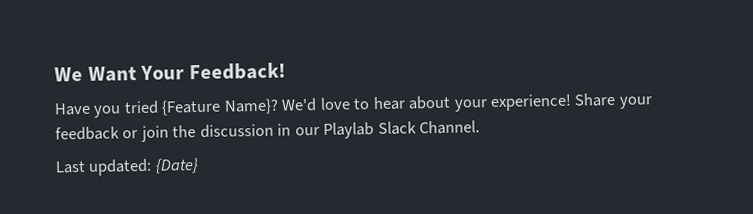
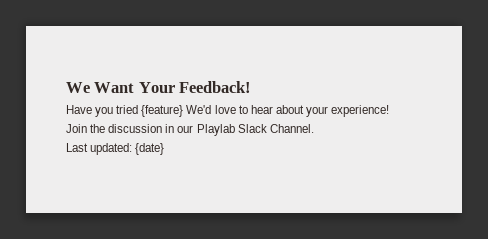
[161,98,279,116] {Feature Name}? -> [141,105,184,117] {feature}
[574,92,653,109] [55,125,169,142] Share your feedback or join -> [66,124,87,133] // Join
[154,158,199,174] {Date} -> [135,143,165,155] {date}

